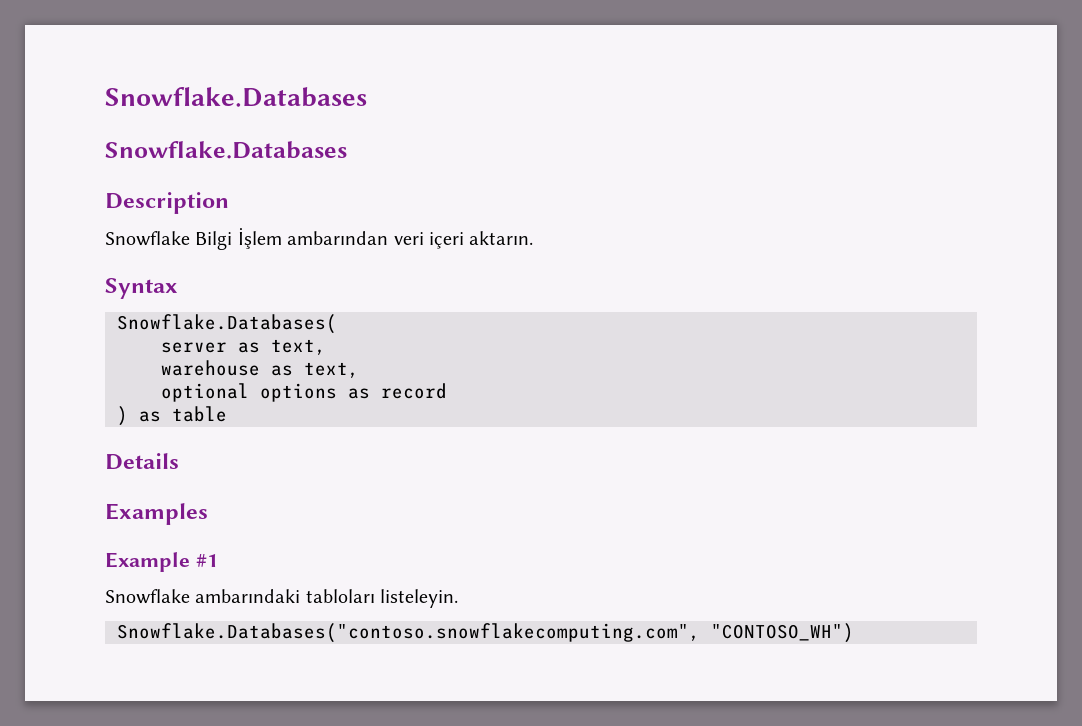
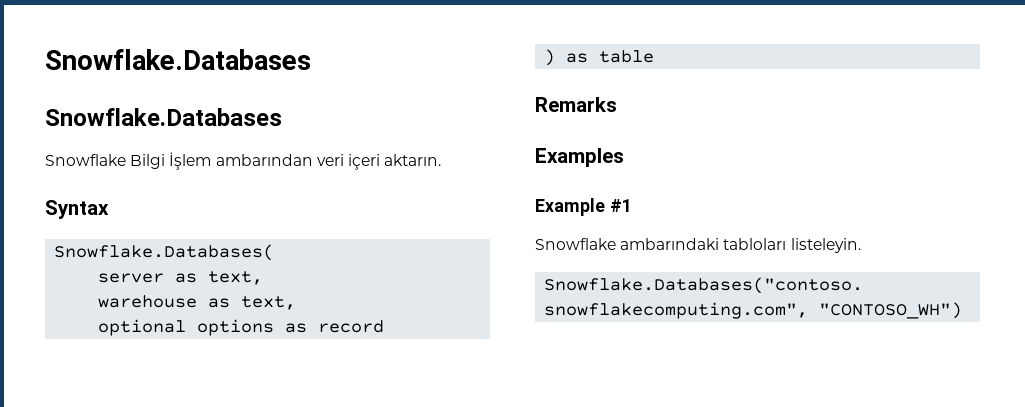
[105,192,229,214] // Description -> (282, 117) none
[105,453,179,470] Details -> [535,97,617,112] Remarks

